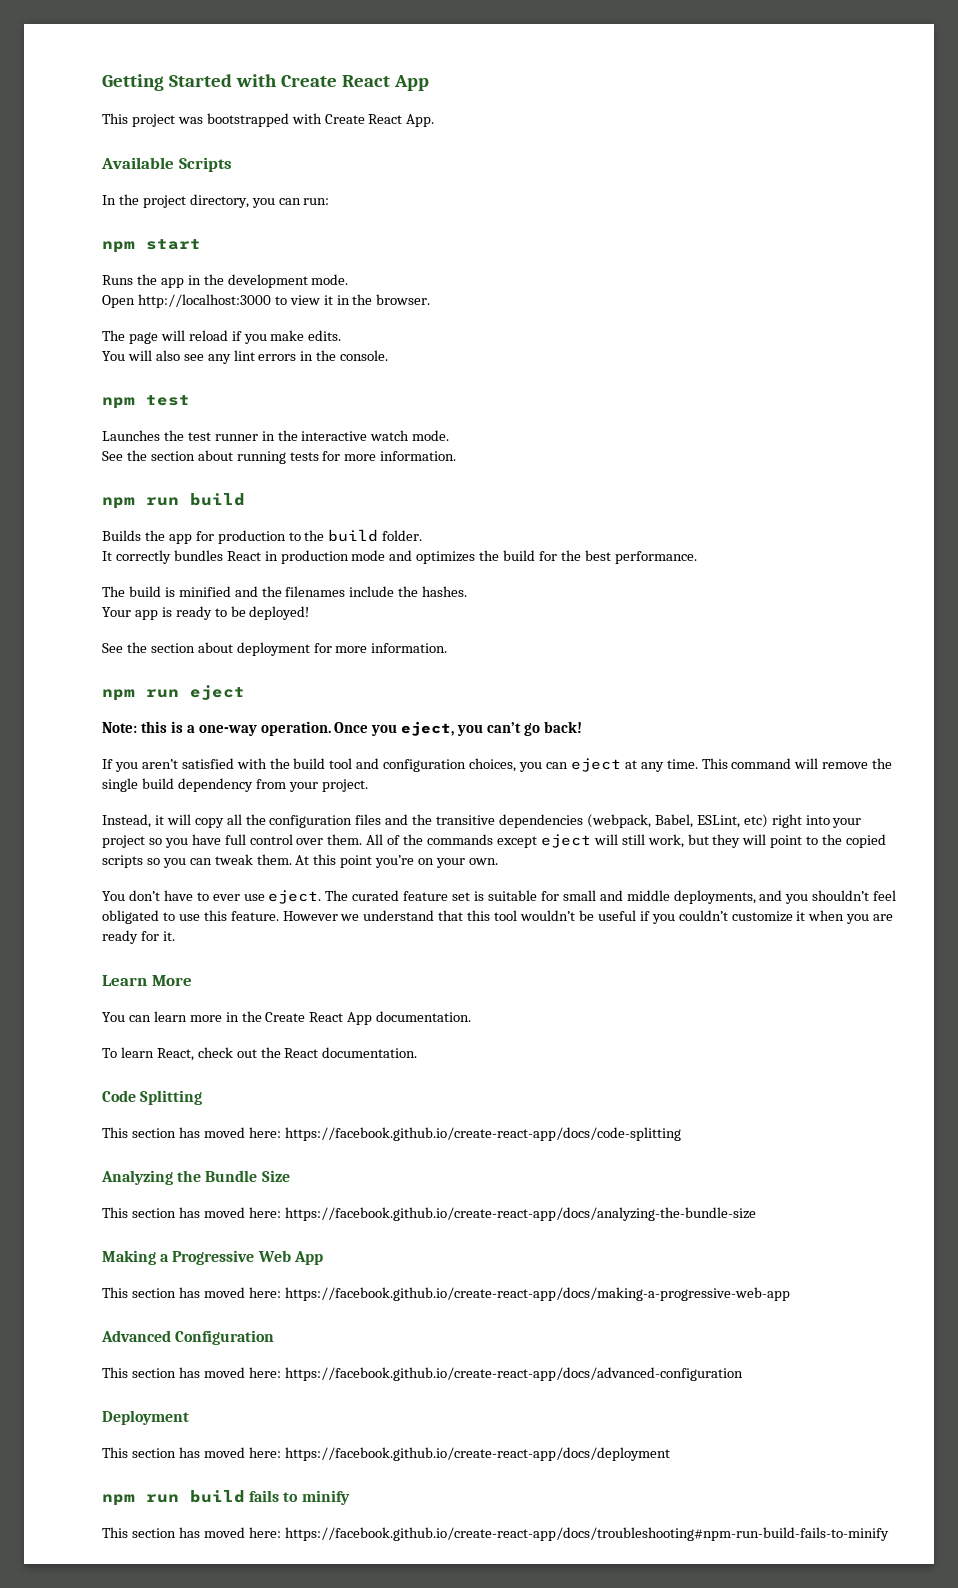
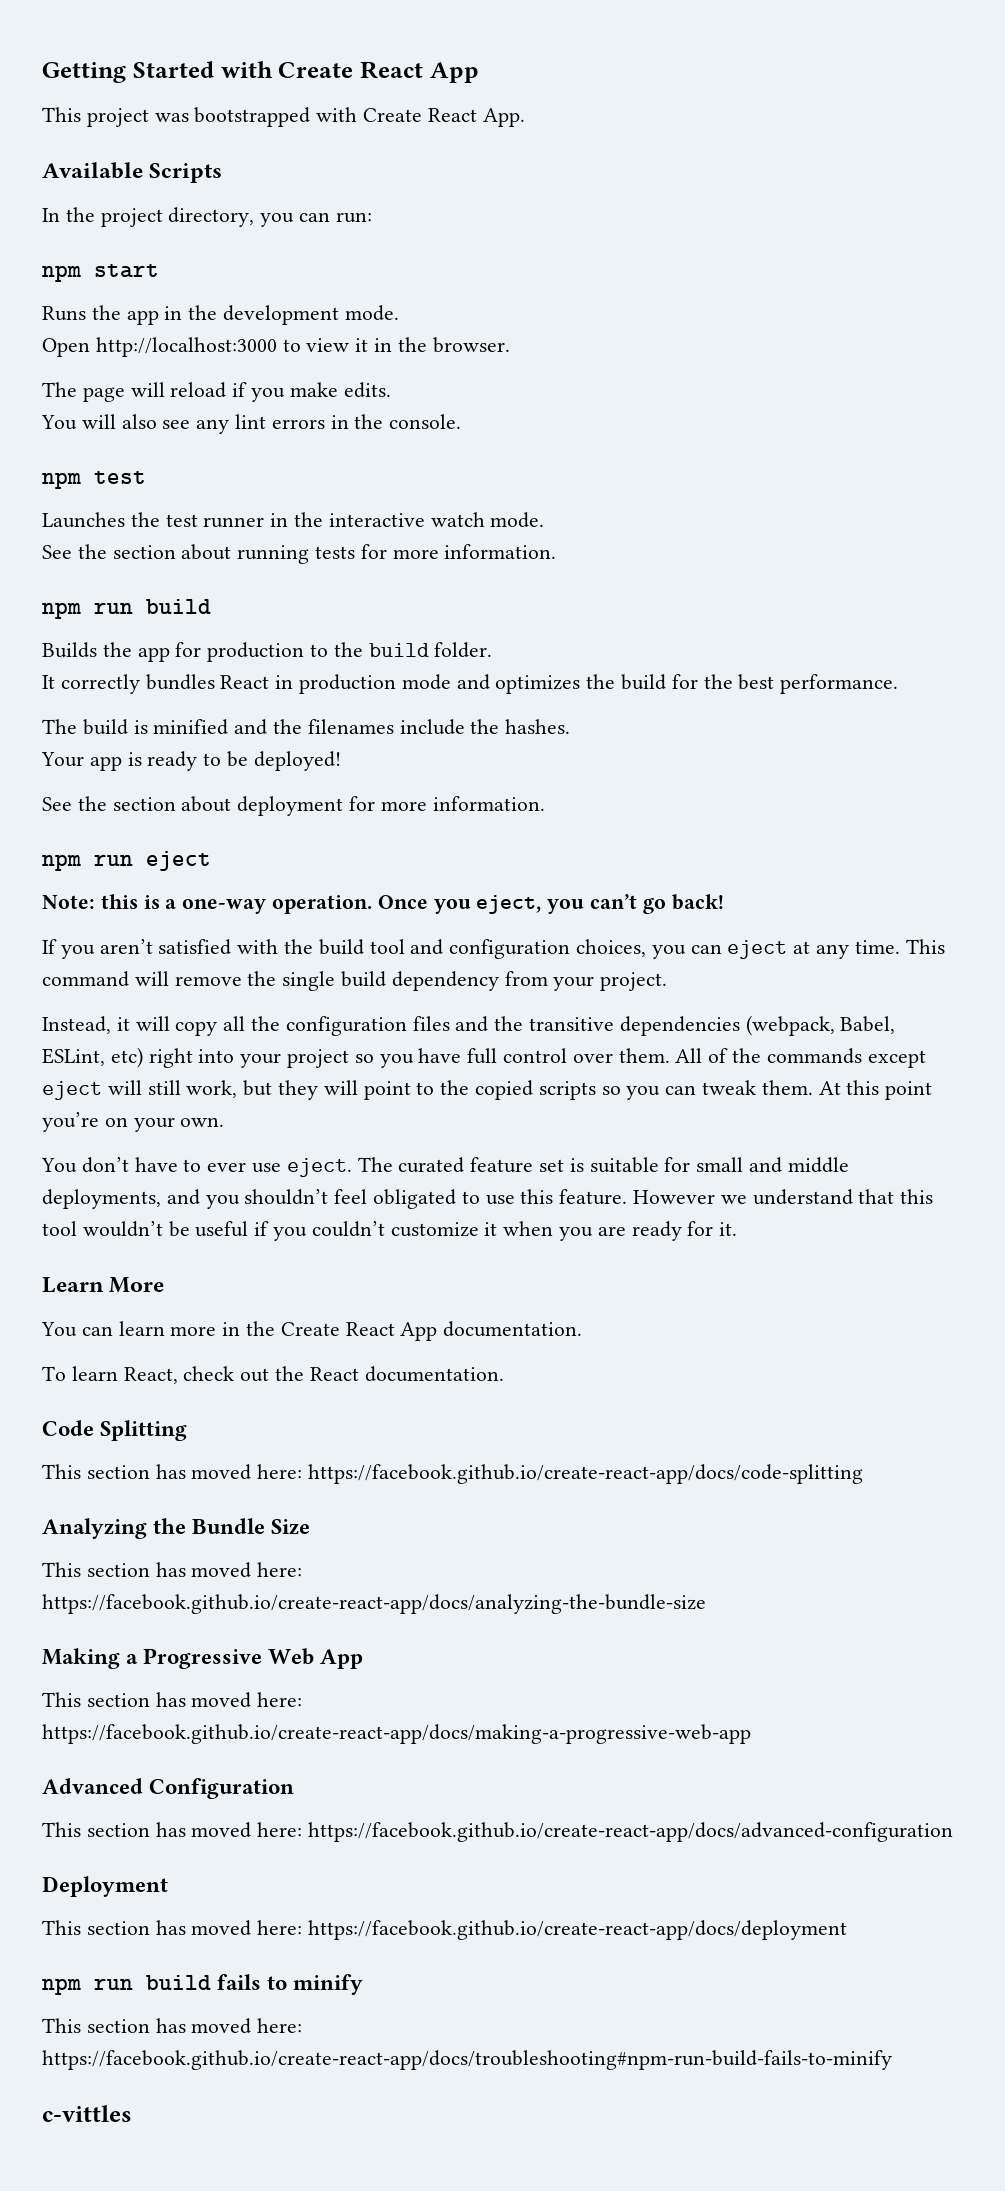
(889, 1534) none -> [42,2105,132,2122] // c-vittles

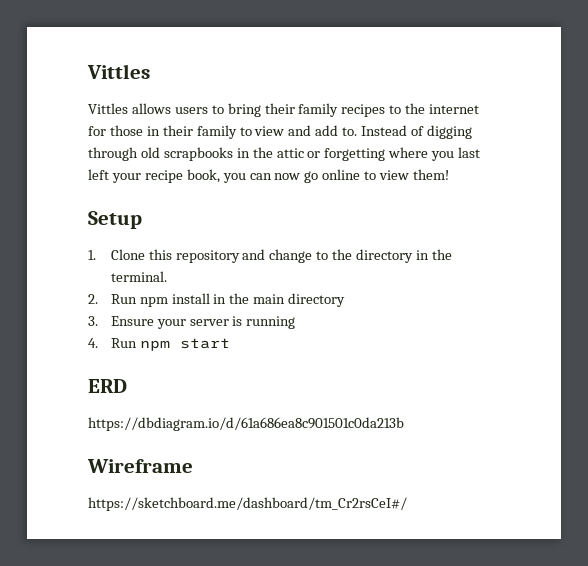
[42,61,479,83] [42,107,525,127] [42,162,223,183] [42,207,372,227] [42,264,159,282] [42,305,399,325] [42,337,510,357] [42,382,391,402] [41,414,462,434] [42,471,146,489] [42,512,545,528] [42,544,557,564] [42,599,211,619] [42,642,493,662] [42,674,899,694] [42,719,571,735] [41,751,341,771] [42,796,545,816] [42,851,211,871] [42,894,724,914] [42,939,945,959] [42,971,668,991] [42,1015,896,1036] [42,1047,926,1068] [42,1080,933,1100] [42,1112,225,1132] [41,1157,849,1177] [42,1189,934,1209] [42,1221,738,1241] [42,1277,165,1293] [41,1321,583,1341] [42,1366,504,1384] [42,1420,188,1441] [42,1464,864,1484] [42,1518,311,1539] [42,1562,303,1578] [42,1594,706,1614] [42,1648,364,1669] [42,1692,303,1708] [42,1724,751,1744] [42,1778,295,1799] [42,1822,954,1842] [42,1876,168,1897] [42,1920,848,1940] [42,1974,364,1995] [42,2018,303,2034] [42,2050,892,2070] [42,2105,132,2122] Getting Started with Create React App // This project was bootstrapped with Create React App. // Available Scripts // In the project directory, you can run: // npm start // Runs the app in the development mode. // Open http://localhost:3000 to view it in the browser. // The page will reload if you make edits. // You will also see any lint errors in the console. // npm test // Launches the test runner in the interactive watch mode. // See the section about running tests for more information. // npm run build // Builds the app for production to the build folder. // It correctly bundles React in production mode and optimizes the build for the best performance. // The build is minified and the filenames include the hashes. // Your app is ready to be deployed! // See the section about deployment for more information. // npm run eject // Note: this is a one-way operation. Once you eject, you can’t go back! // If you aren’t satisfied with the build tool and configuration choices, you can eject at any time. This command will remove the single build dependency from your project. // Instead, it will copy all the configuration files and the transitive dependencies (webpack, Babel, ESLint, etc) right into your project so you have full control over them. All of the commands except eject will still work, but they will point to the copied scripts so you can tweak them. At this point you’re on your own. // You don’t have to ever use eject. The curated feature set is suitable for small and middle deployments, and you shouldn’t feel obligated to use this feature. However we understand that this tool wouldn’t be useful if you couldn’t customize it when you are ready for it. // Learn More // You can learn more in the Create React App documentation. // To learn React, check out the React documentation. // Code Splitting // This section has moved here: https://facebook.github.io/create-react-app/docs/code-splitting // Analyzing the Bundle Size // This section has moved here: https://facebook.github.io/create-react-app/docs/analyzing-the-bundle-size // Making a Progressive Web App // This section has moved here: https://facebook.github.io/create-react-app/docs/making-a-progressive-web-app // Advanced Configuration // This section has moved here: https://facebook.github.io/create-react-app/docs/advanced-configuration // Deployment // This section has moved here: https://facebook.github.io/create-react-app/docs/deployment // npm run build fails to minify // This section has moved here: https://facebook.github.io/create-react-app/docs/troubleshooting#npm-run-build-fails-to-minify // c-vittles -> [87,64,150,79] [88,103,480,117] [88,125,472,139] [88,147,481,161] [88,169,450,183] [88,211,142,229] [88,249,452,263] [110,271,167,282] [88,293,346,307] [88,316,296,329] [88,338,230,351] [88,379,127,393] [88,417,404,431] [87,459,193,473] [88,497,407,511] Vittles // Vittles allows users to bring their family recipes to the internet for those in their family to view and add to. Instead of digging through old scrapbooks in the attic or forgetting where you last left your recipe book, you can now go online to view them! // Setup // 1. Clone this repository and change to the directory in the terminal. // 2. Run npm install in the main directory // 3. Ensure your server is running // 4. Run npm start // ERD // https://dbdiagram.io/d/61a686ea8c901501c0da213b // Wireframe // https://sketchboard.me/dashboard/tm_Cr2rsCeI#/

